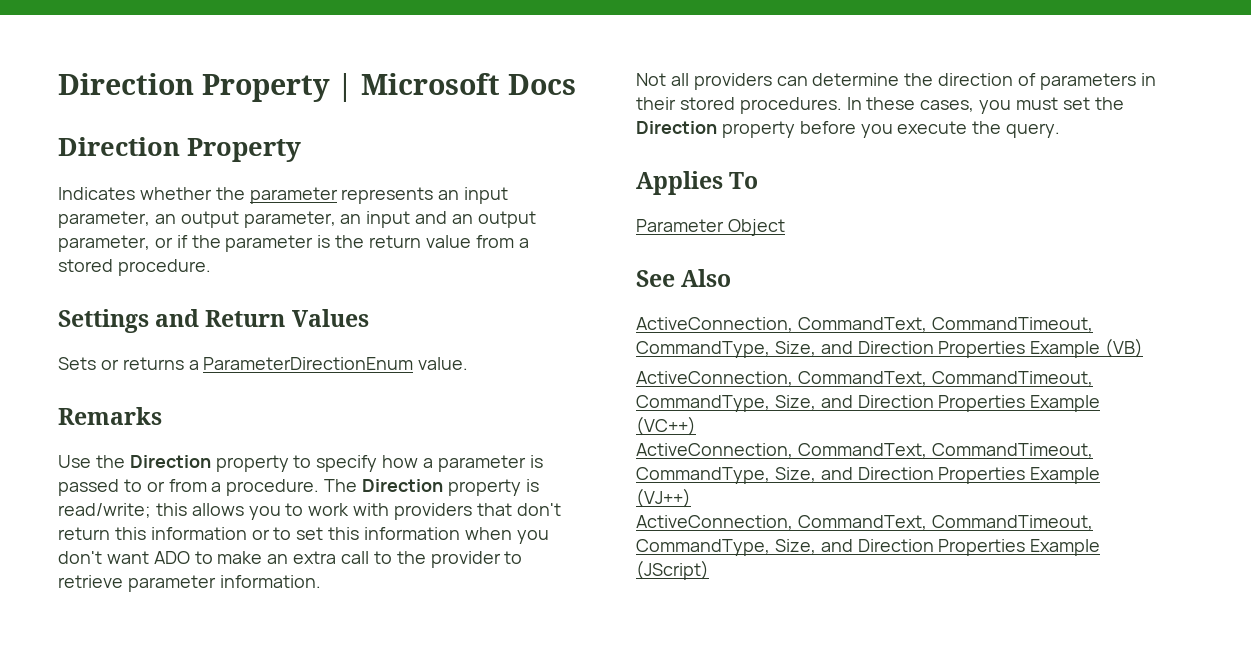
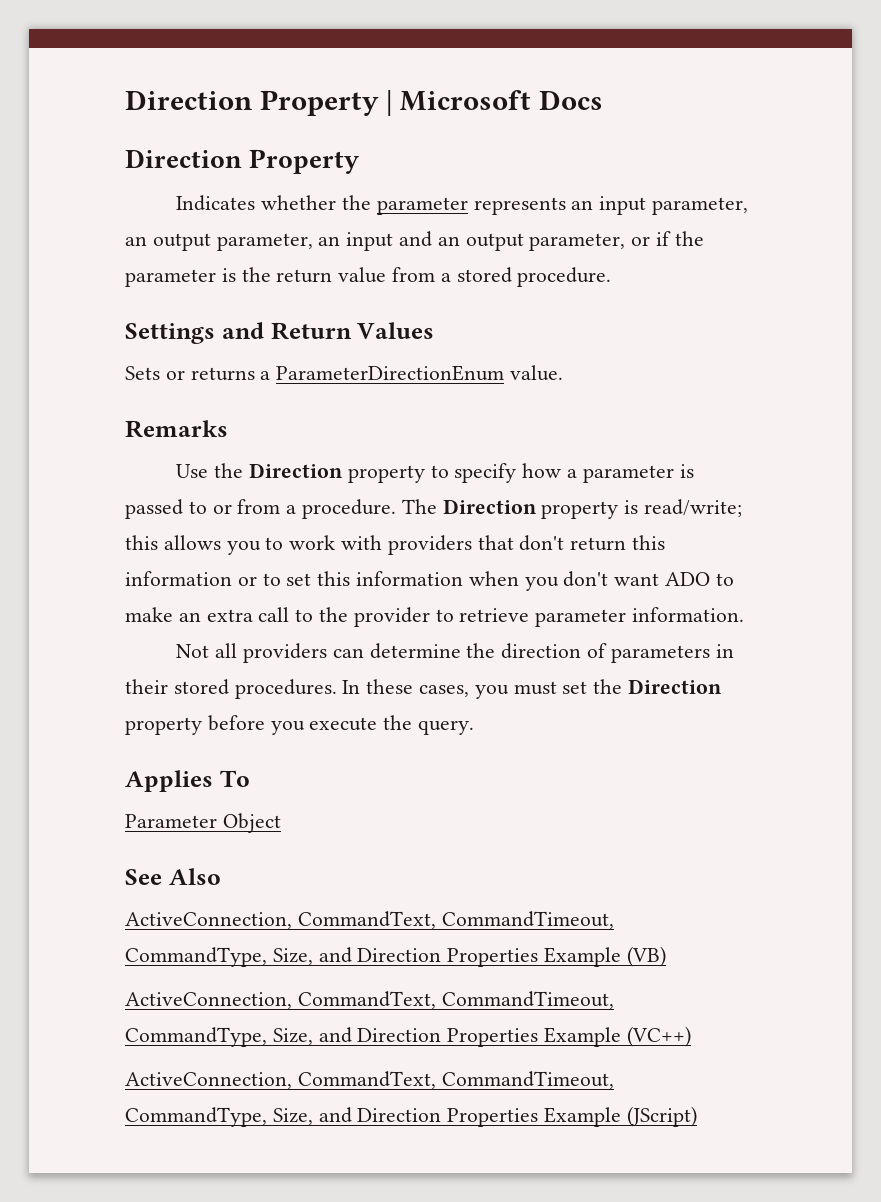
[636,443,1093,458] [636,467,1101,484] [636,488,691,508] // ActiveConnection, CommandText, CommandTimeout, CommandType, Size, and Direction Properties Example (VJ++) -> (691, 1036) none

